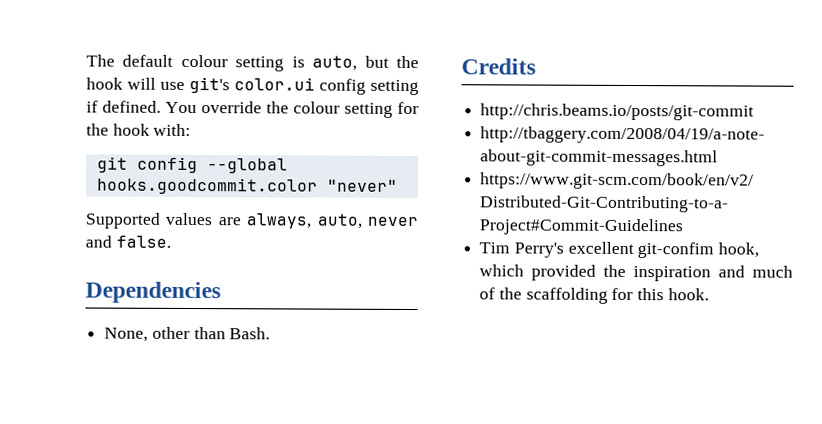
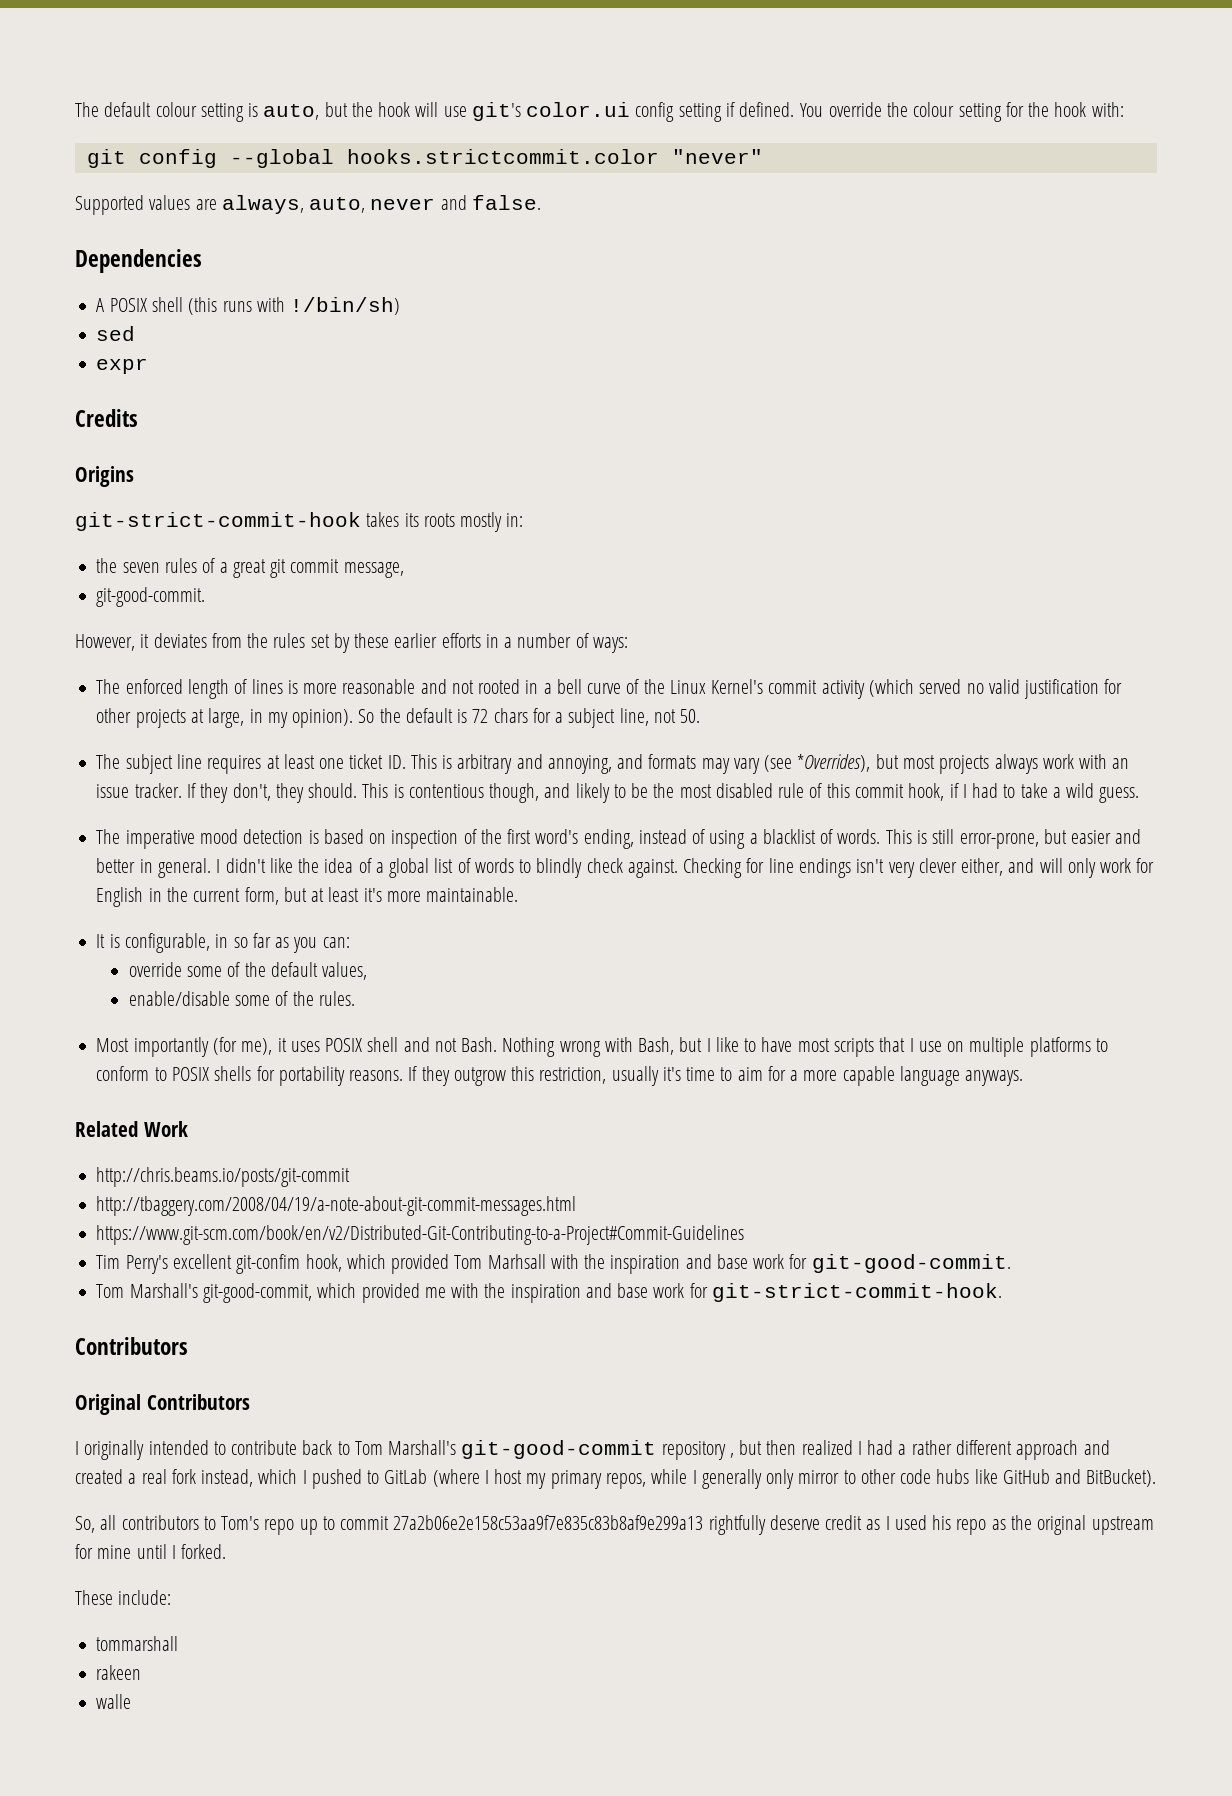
[96,177,318,195] hooks.goodcommit.color -> [346,149,659,164] hooks.strictcommit.color
[104,326,271,342] [461,58,536,75] None, other than Bash. // Credits -> [96,297,401,315] [96,326,136,341] [96,358,149,374] [75,409,138,427] [75,466,134,487] [75,512,524,532] [96,558,404,578] [96,587,206,607] [75,633,628,653] [96,679,1123,699] [96,708,701,728] [96,754,1130,774] [96,783,1140,803] [96,829,1142,849] [96,858,1155,878] [96,887,519,907] [96,933,350,953] [128,962,368,980] [128,991,356,1006] [96,1037,1108,1057] [96,1066,1024,1086] [75,1121,188,1137] A POSIX shell (this runs with !/bin/sh) // sed // expr // Credits // Origins // git-strict-commit-hook takes its roots mostly in: // the seven rules of a great git commit message, // git-good-commit. // However, it deviates from the rules set by these earlier efforts in a number of ways: // The enforced length of lines is more reasonable and not rooted in a bell curve of the Linux Kernel's commit activity (which served no valid justification for other projects at large, in my opinion). So the default is 72 chars for a subject line, not 50. // The subject line requires at least one ticket ID. This is arbitrary and annoying, and formats may vary (see *Overrides), but most projects always work with an issue tracker. If they don't, they should. This is contentious though, and likely to be the most disabled rule of this commit hook, if I had to take a wild guess. // The imperative mood detection is based on inspection of the first word's ending, instead of using a blacklist of words. This is still error-prone, but easier and better in general. I didn't like the idea of a global list of words to blindly check against. Checking for line endings isn't very clever either, and will only work for English in the current form, but at least it's more maintainable. // It is configurable, in so far as you can: // override some of the default values, // enable/disable some of the rules. // Most importantly (for me), it uses POSIX shell and not Bash. Nothing wrong with Bash, but I like to have most scripts that I use on multiple platforms to conform to POSIX shells for portability reasons. If they outgrow this restriction, usually it's time to aim for a more capable language anyways. // Related Work
[603,264,793,282] [479,287,709,304] the inspiration and much of the scaffolding for this hook. -> [454,1254,1011,1274] [96,1283,1002,1303] [75,1337,188,1355] [75,1394,250,1415] [75,1440,1110,1460] [75,1469,1157,1489] [75,1515,1154,1535] [75,1544,227,1559] [75,1590,172,1605] [96,1636,179,1651] [96,1665,142,1680] [96,1694,132,1709] Tom Marhsall with the inspiration and base work for git-good-commit. // Tom Marshall's git-good-commit, which provided me with the inspiration and base work for git-strict-commit-hook. // Contributors // Original Contributors // I originally intended to contribute back to Tom Marshall's git-good-commit repository , but then realized I had a rather different approach and created a real fork instead, which I pushed to GitLab (where I host my primary repos, while I generally only mirror to other code hubs like GitHub and BitBucket). // So, all contributors to Tom's repo up to commit 27a2b06e2e158c53aa9f7e835c83b8af9e299a13 rightfully deserve credit as I used his repo as the original upstream for mine until I forked. // These include: // tommarshall // rakeen // walle

